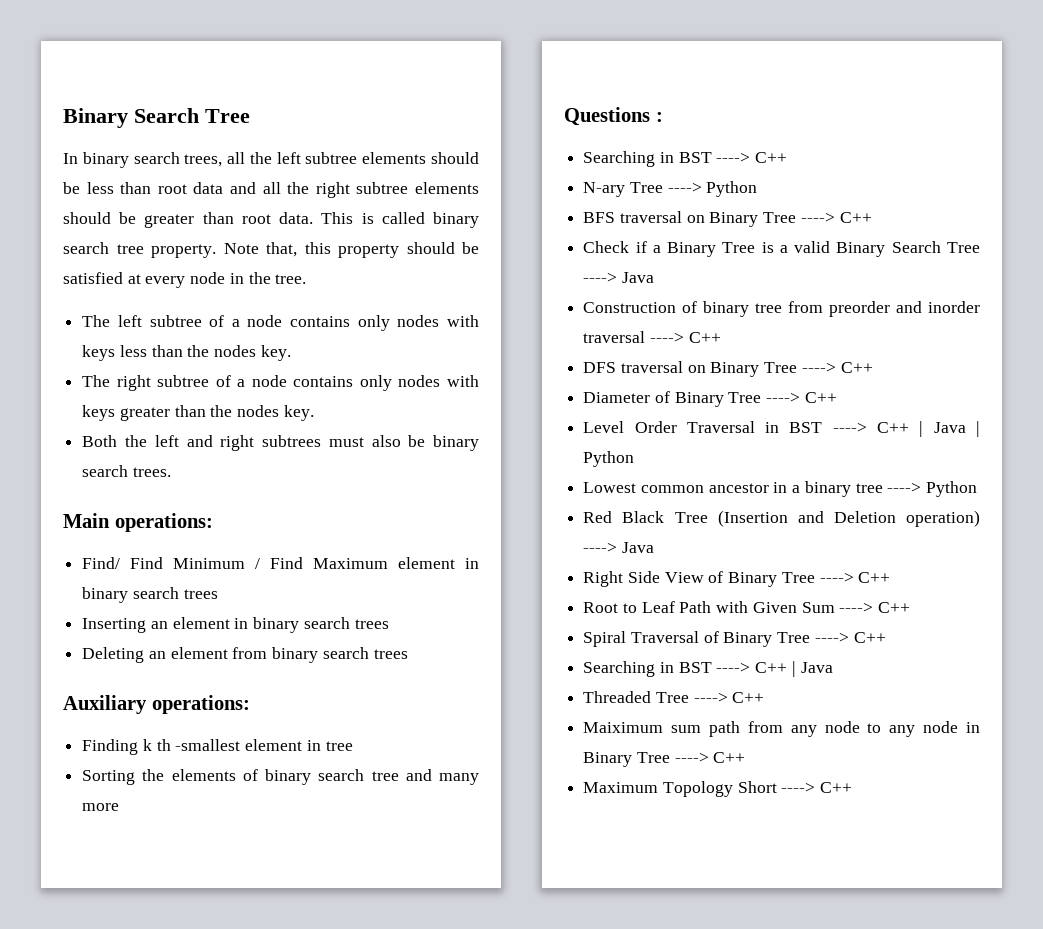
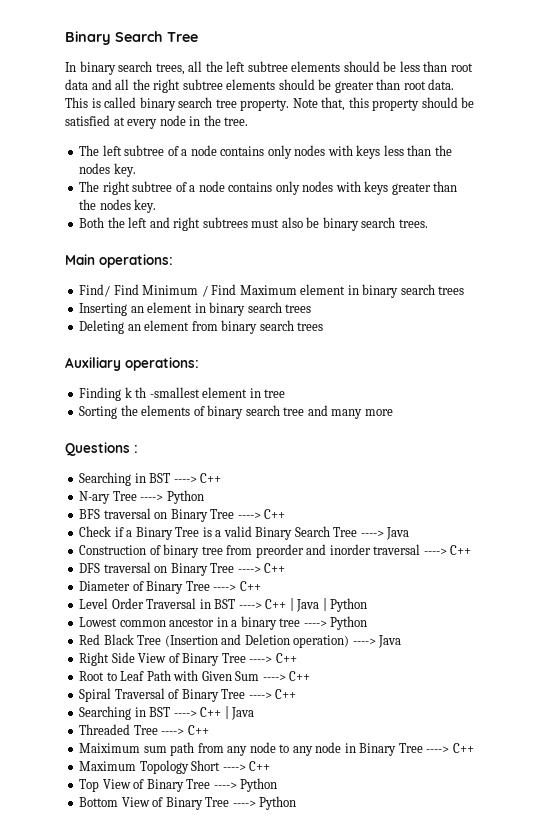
(853, 787) none -> [79,778,278,792] [79,796,297,810] // Top View of Binary Tree ----> Python // Bottom View of Binary Tree ----> Python

